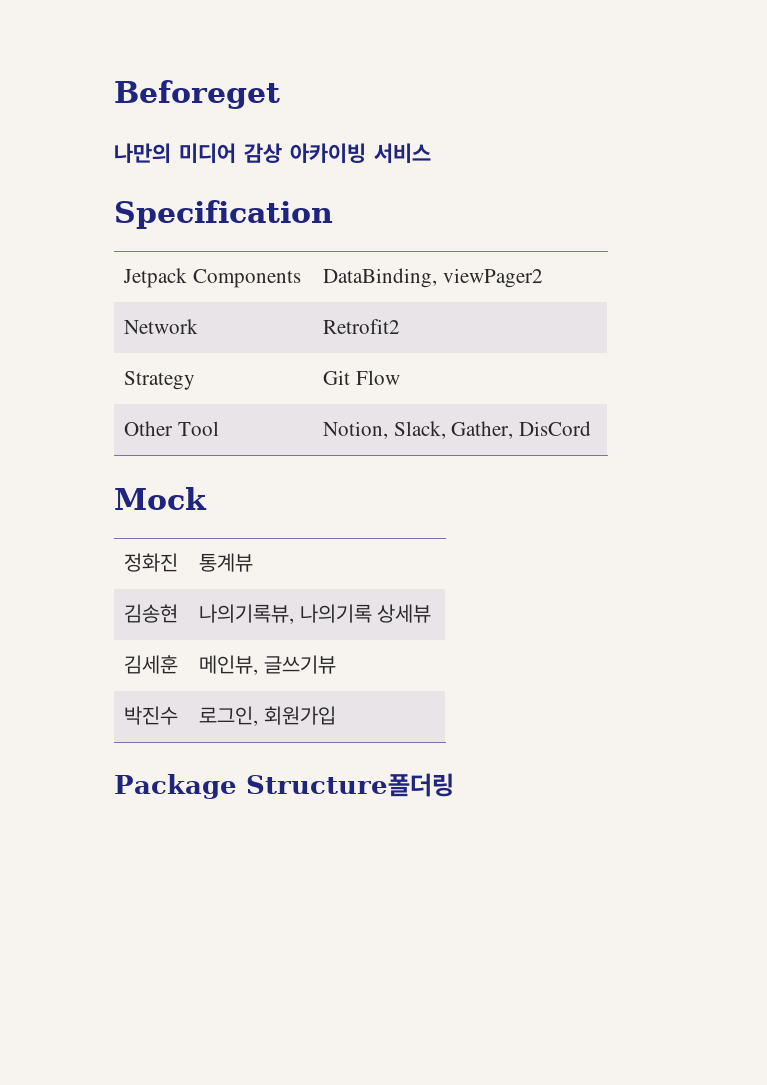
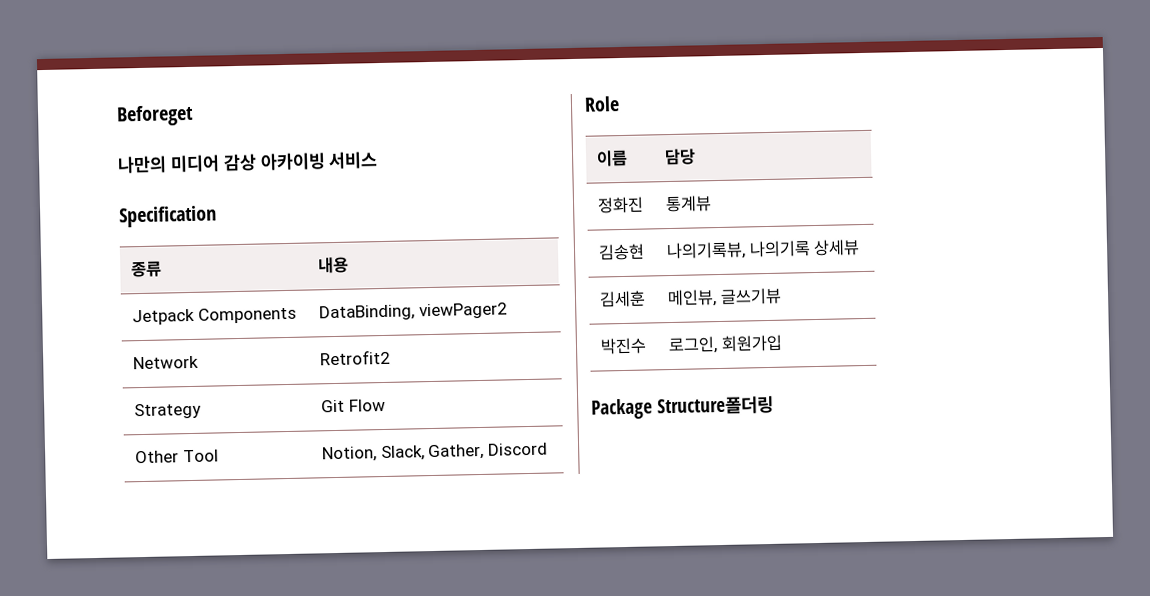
(333, 214) none -> [131,260,163,278] [318,256,350,274] // 종류 | 내용
[519,421,592,436] [114,487,207,510] DisCord // Mock -> [487,442,548,456] [584,96,620,112] [596,149,629,167] [664,148,697,166] Discord // Role // 이름 | 담당

